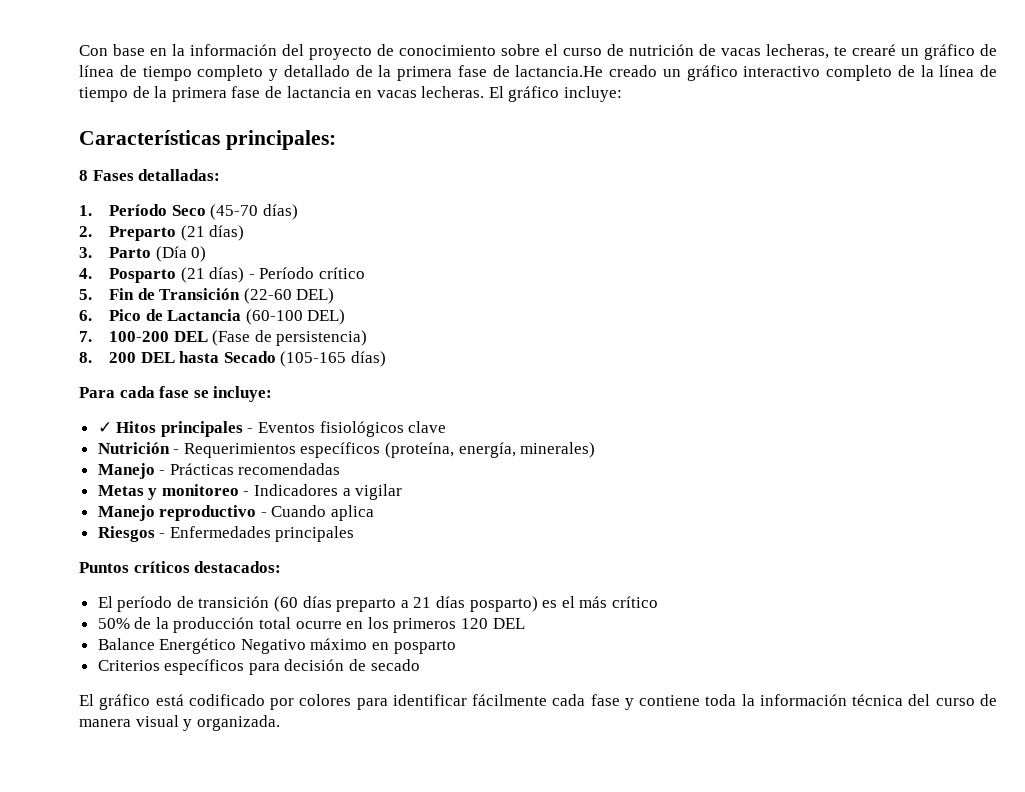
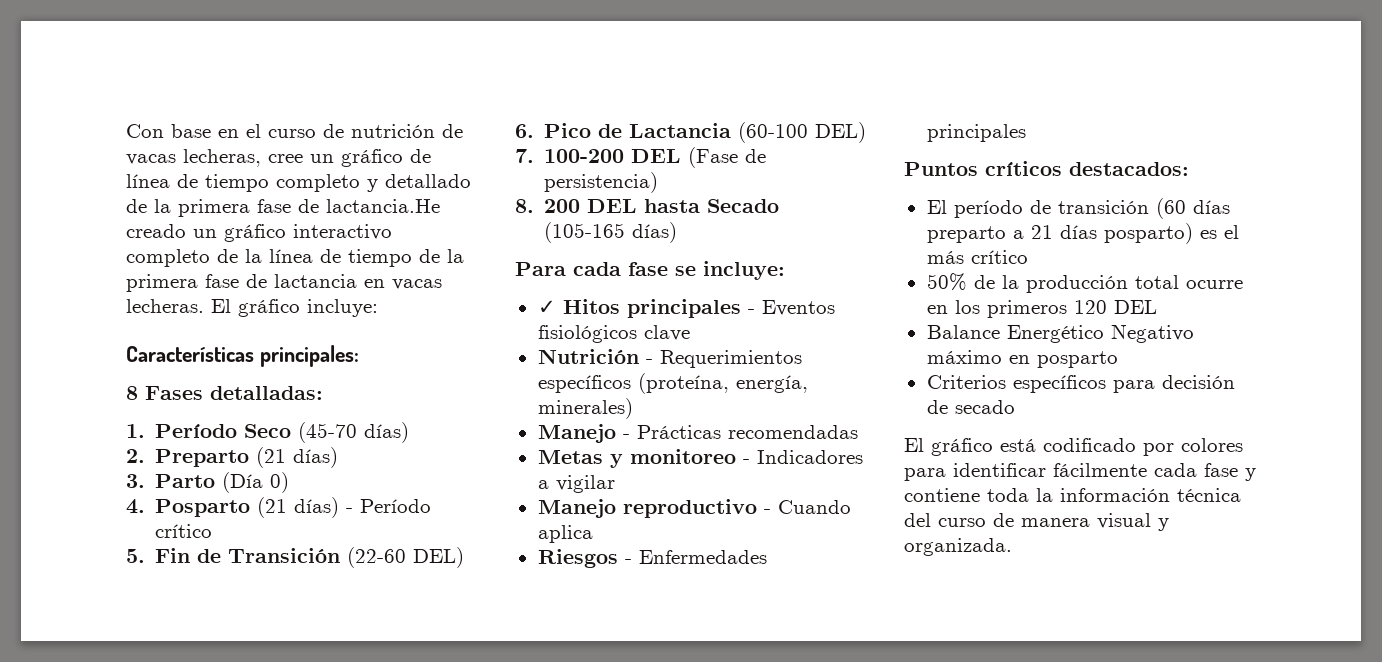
[172,44,540,60] la información del proyecto de conocimiento sobre -> (239, 133) none
[834,44,896,56] te crearé -> [268,154,303,163] cree

